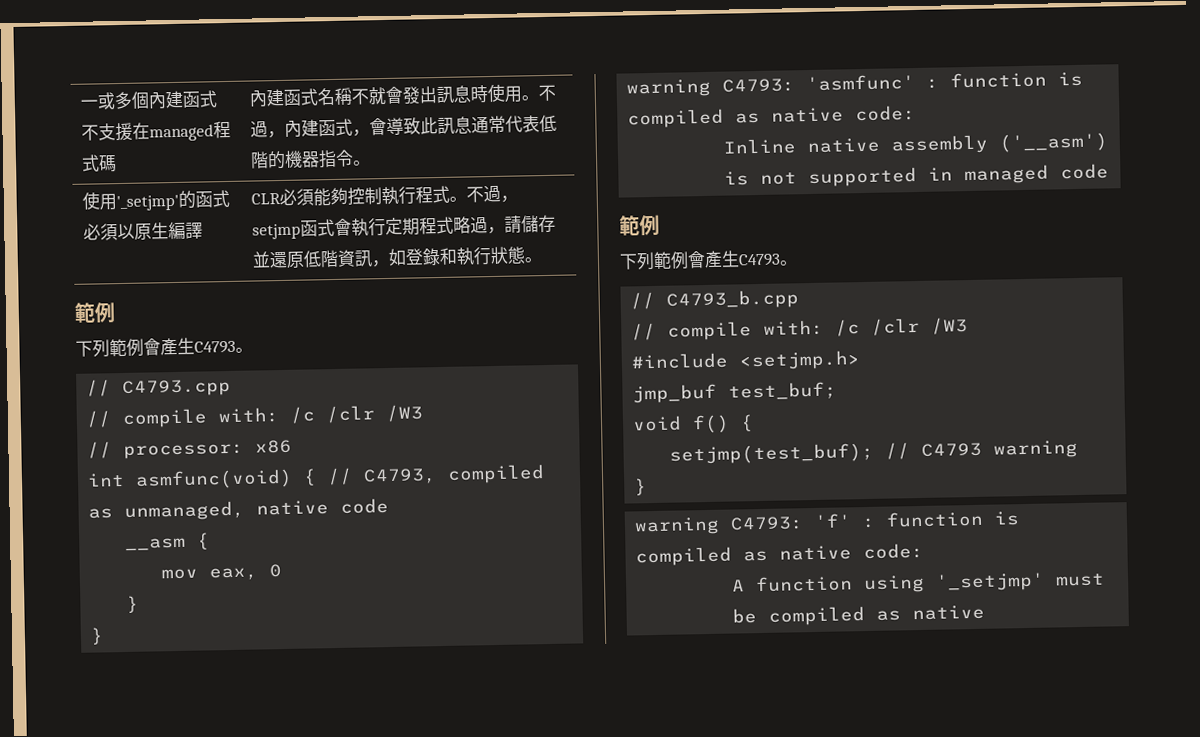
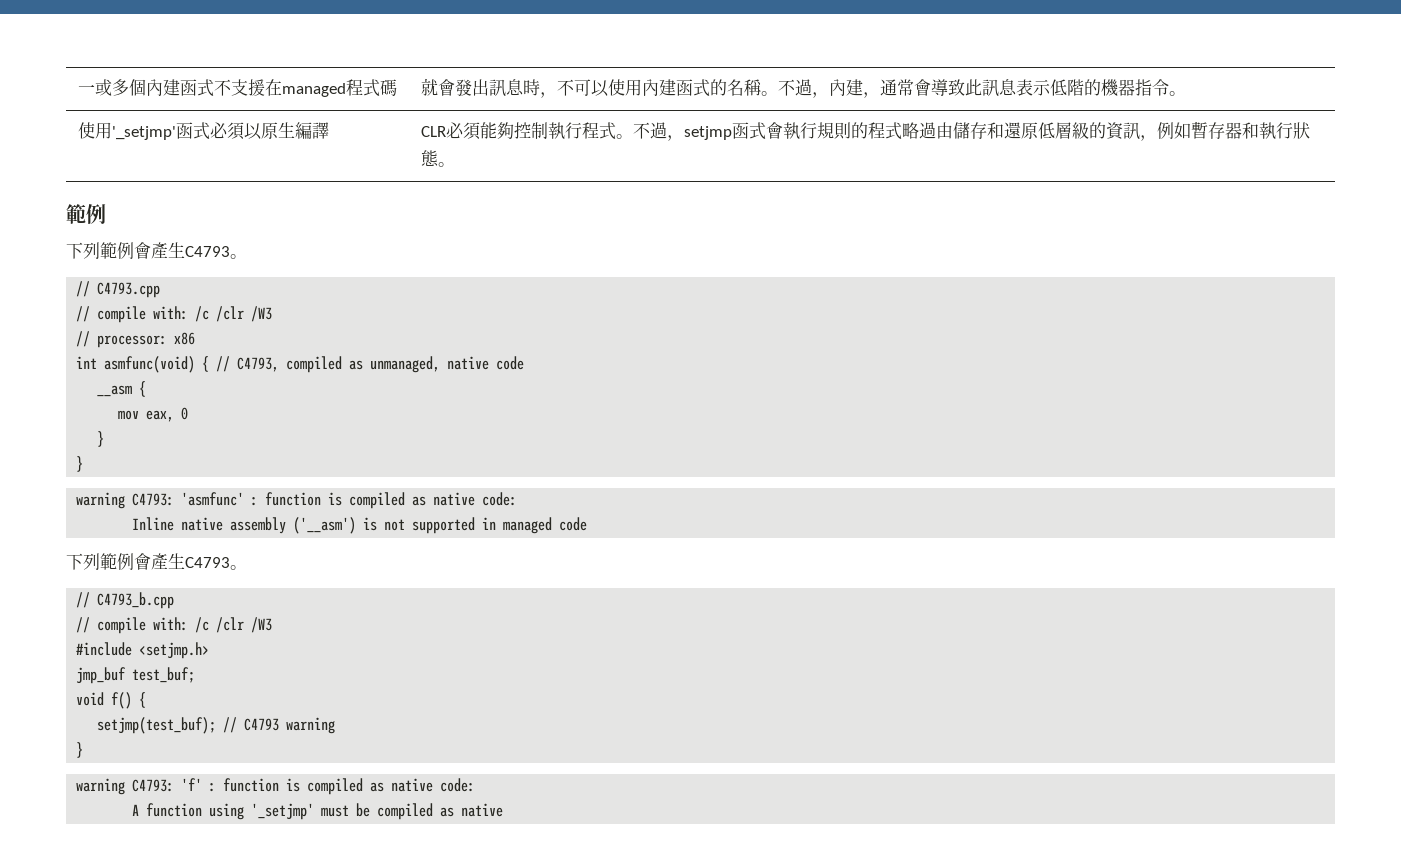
[249,83,523,108] 內建函式名稱不就會發出訊息時使用 -> [421,78,763,98] 就會發出訊息時，不可以使用內建函式的名稱
[318,118,371,137] 函式， -> [863,79,915,98] ，通常
[471,115,541,134] 通常代表 -> [1016,79,1052,96] 表示
[178,190,197,209] 的 -> (177, 133) none
[385,217,421,236] 定期 -> [817,122,869,140] 規則的
[487,214,557,235] [252,247,442,269] ，請儲存並還原低階資訊，如登錄 -> [936,121,1243,141] 由儲存和還原低層級的資訊，例如暫存器
[619,214,660,236] // 範例 -> (588, 524) none

